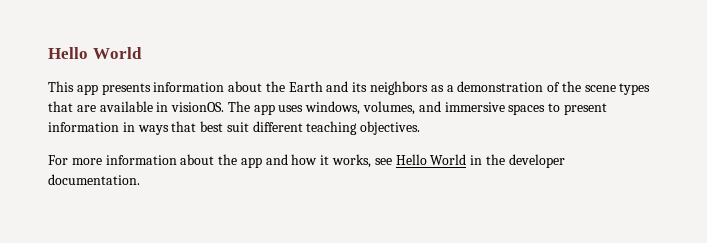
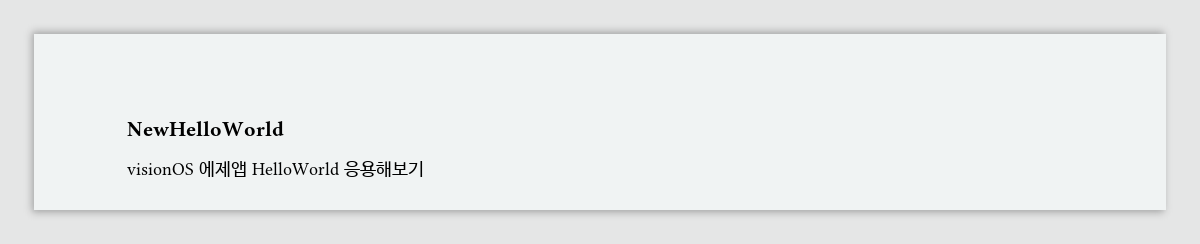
[48,47,142,59] [48,81,651,95] [48,101,607,115] [48,121,421,135] [48,154,565,168] [48,174,140,185] Hello World // This app presents information about the Earth and its neighbors as a demonstration of the scene types that are available in visionOS. The app uses windows, volumes, and immersive spaces to present information in ways that best suit different teaching objectives. // For more information about the app and how it works, see Hello World in the developer documentation. -> [127,121,284,136] [127,161,424,177] NewHelloWorld // visionOS 에제앱 HelloWorld 응용해보기

